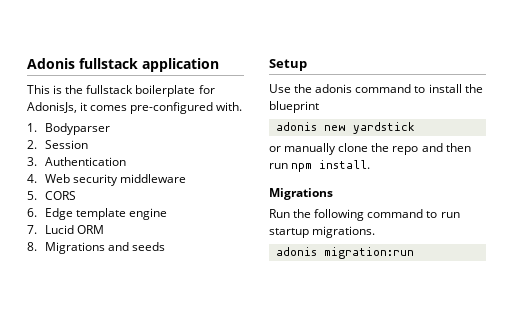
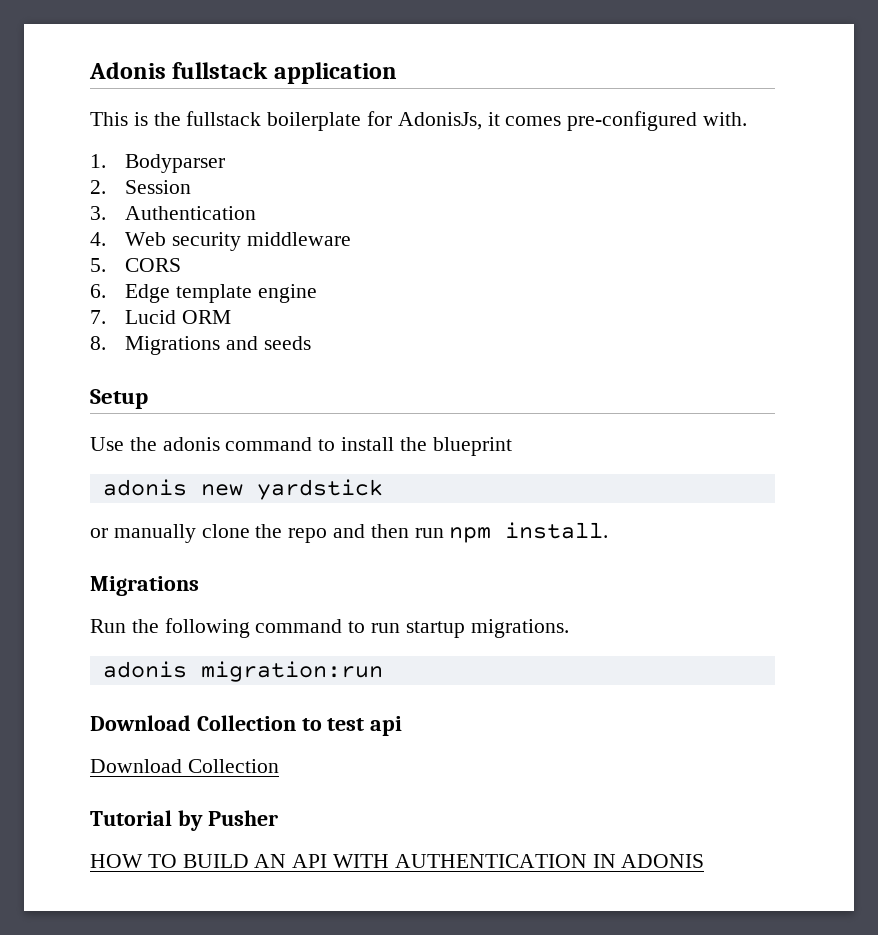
(414, 253) none -> [90,715,403,736] [90,759,279,773] [90,810,278,831] [90,854,705,868] // Download Collection to test api // Download Collection // Tutorial by Pusher // HOW TO BUILD AN API WITH AUTHENTICATION IN ADONIS

